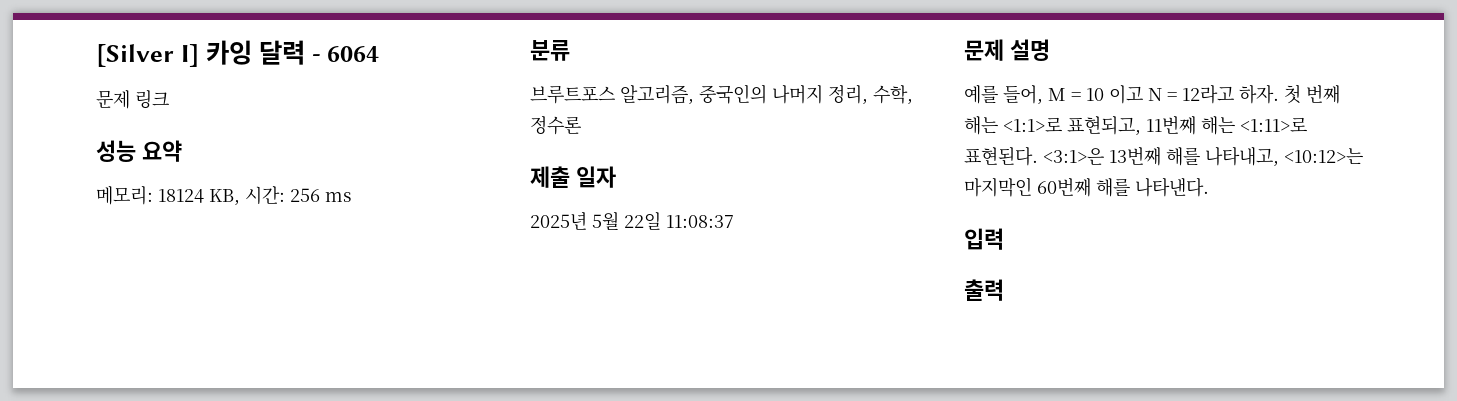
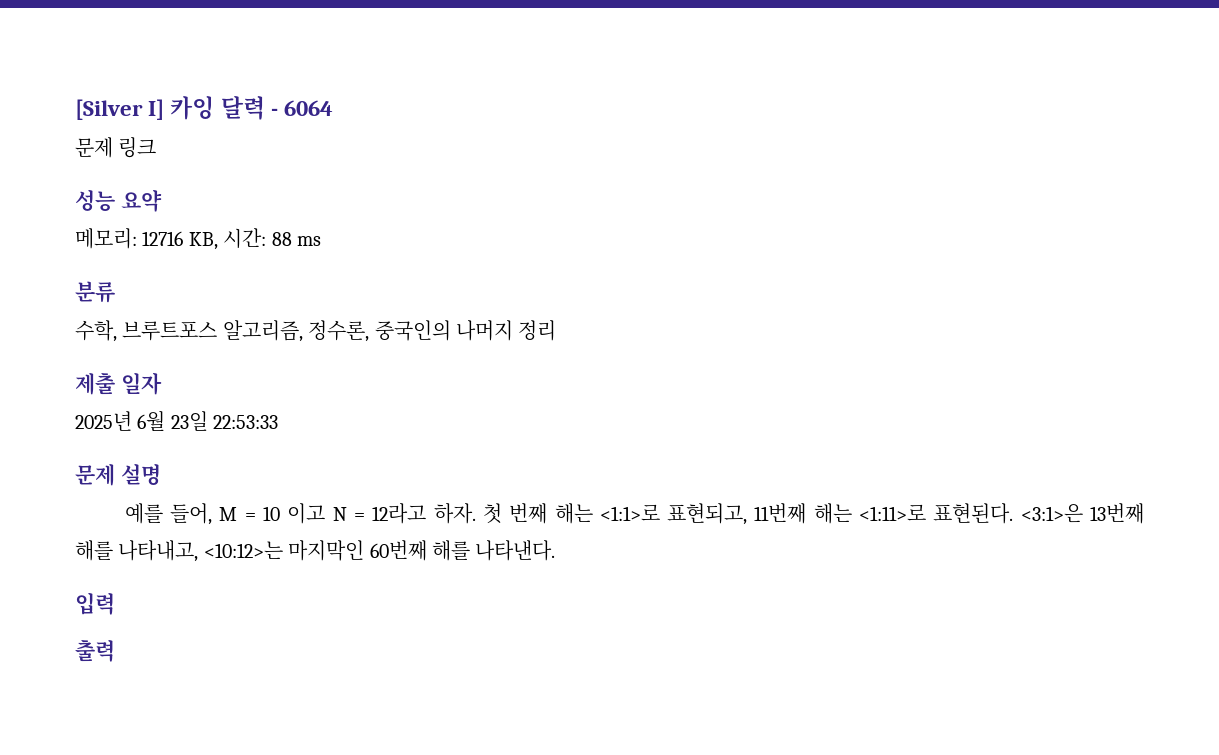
[158,189,204,203] 18124 -> [142,231,184,246] 12716
[290,188,320,202] 256 -> [271,232,292,246] 88
(570, 50) none -> [75,320,117,342] 수학,
(694, 95) none -> [308,320,370,342] 정수론,
[828,85,913,105] [530,116,581,135] 정리, 수학, 정수론 -> [518,320,557,341] 정리
[592,212,734,230] 5월 22일 11:08:37 -> [137,410,279,431] 6월 23일 22:53:33

